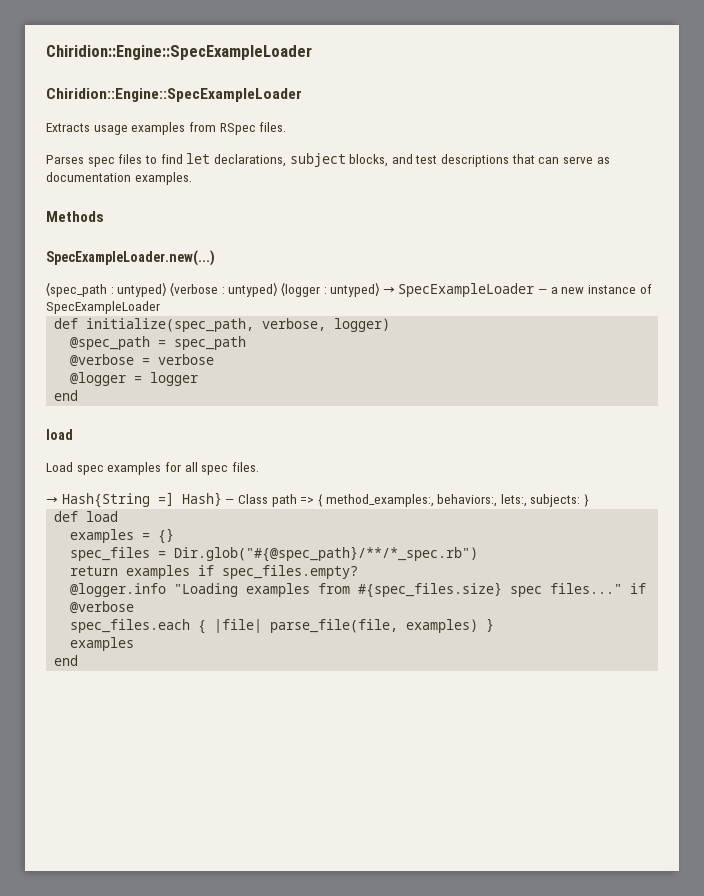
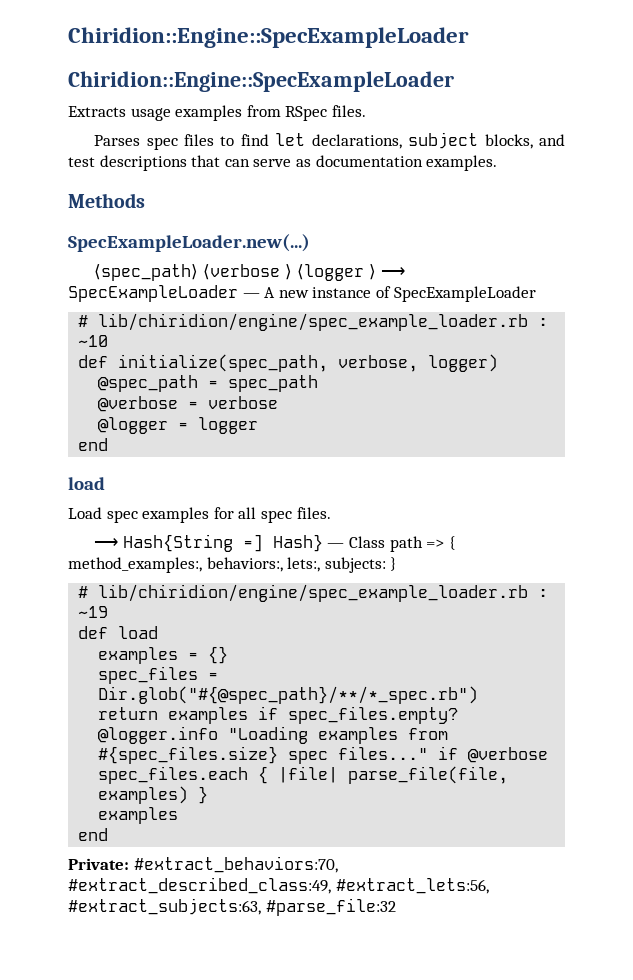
[46,282,395,297] ⟨spec_path : untyped⟩ ⟨verbose : untyped⟩ ⟨logger : untyped⟩ → -> [94,264,405,281] ⟨spec_path⟩ ⟨verbose ⟩ ⟨logger ⟩ ⟶
[550,287,558,294] a -> [264,287,276,298] A
(160, 307) none -> [78,313,549,331] [78,335,109,347] // # lib/chiridion/engine/spec_example_loader.rb : ~10
[46,497,58,504] → -> [94,538,119,548] ⟶
(590, 500) none -> [78,584,549,602] [78,606,109,618] // # lib/chiridion/engine/spec_example_loader.rb : ~19
(79, 660) none -> [68,856,338,873] [68,877,489,894] [68,898,396,916] // Private: #extract_behaviors:70, #extract_described_class:49, #extract_lets:56, #extract_subjects:63, #parse_file:32

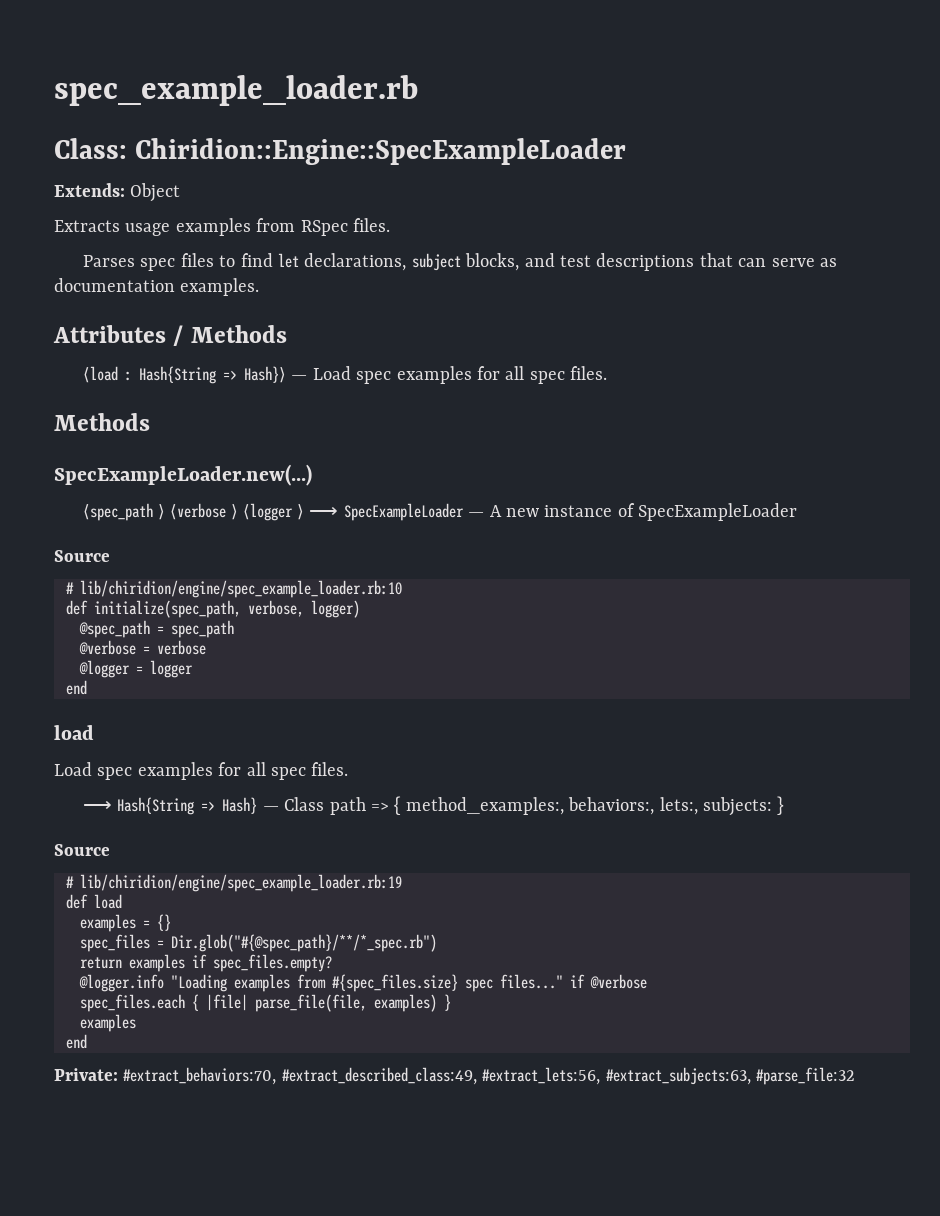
[68,27,469,48] [68,71,454,92] Chiridion::Engine::SpecExampleLoader // Chiridion::Engine::SpecExampleLoader -> [54,75,418,106] [54,138,627,165] [54,183,181,202] spec_example_loader.rb // Class: Chiridion::Engine::SpecExampleLoader // Extends: Object
(498, 163) none -> [53,325,287,346] [83,366,608,384] // Attributes / Methods // ⟨load : Hash{String => Hash}⟩ — Load spec examples for all spec files.
[94,264,199,281] ⟨spec_path⟩ -> [83,503,166,521] ⟨spec_path ⟩
[78,313,549,331] [78,335,109,347] // # lib/chiridion/engine/spec_example_loader.rb : ~10 -> [54,550,110,562] [66,580,402,598] // Source // # lib/chiridion/engine/spec_example_loader.rb:10
[242,534,263,552] =] -> [201,801,216,811] =>
[78,584,549,602] [78,606,109,618] // # lib/chiridion/engine/spec_example_loader.rb : ~19 -> [54,844,110,856] [66,874,402,892] // Source // # lib/chiridion/engine/spec_example_loader.rb:19

